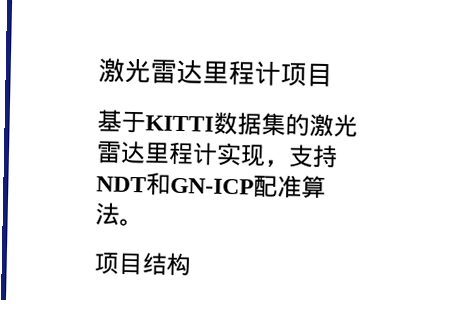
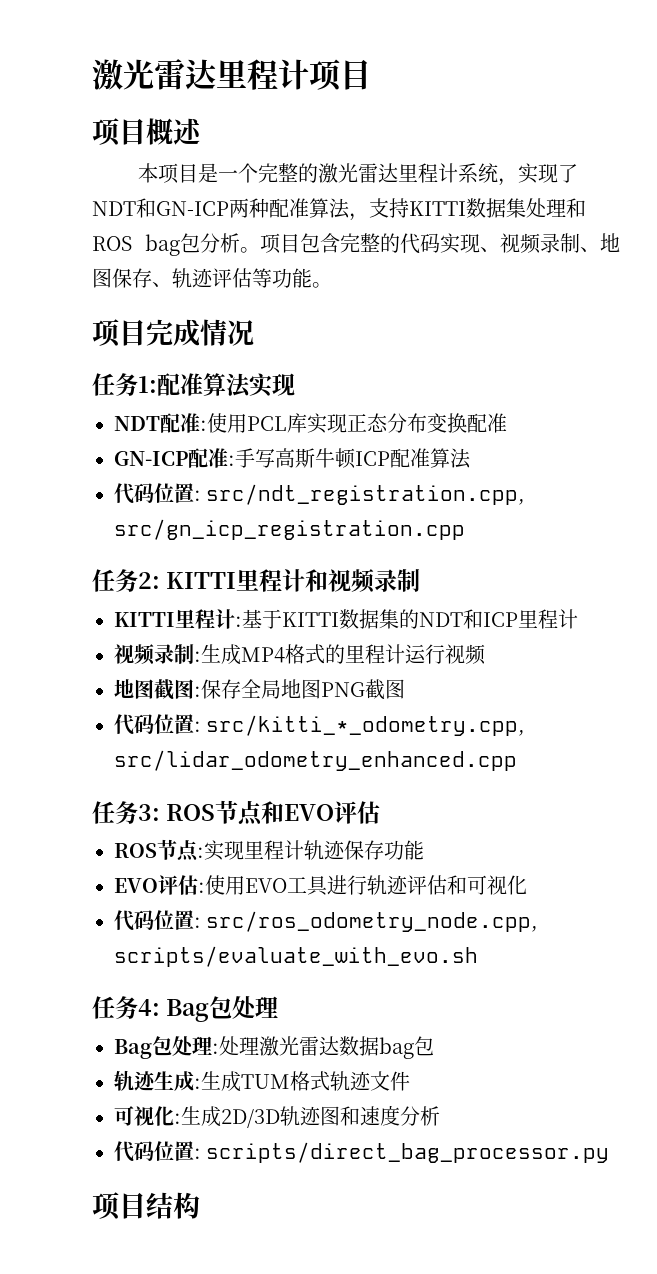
[97,109,286,137] 基于KITTI数据集 -> [92,118,202,146] [137,163,298,184] 项目概述 // 本项目是一个完整
[216,142,338,169] 实现，支持 -> [457,163,578,186] 系统，实现了
[253,175,326,199] [95,202,144,227] 配准算法。 -> [229,198,586,221] [92,233,620,256] [92,268,332,288] [92,319,254,347] [92,373,295,398] [114,413,507,434] [114,448,471,469] [114,483,526,505] [114,519,465,540] [92,569,421,593] [114,609,578,629] [114,644,486,665] [114,679,405,700] [114,714,526,736] [114,750,517,771] [92,800,381,826] [114,839,424,862] [114,875,527,896] [114,910,539,932] [114,946,478,967] [92,996,279,1022] [114,1036,434,1059] [114,1070,410,1092] [114,1105,440,1128] [114,1141,610,1163] 两种配准算法，支持KITTI数据集处理和ROS bag包分析。项目包含完整的代码实现、视频录制、地图保存、轨迹评估等功能。 // 项目完成情况 // 任务1:配准算法实现 // NDT配准:使用PCL库实现正态分布变换配准 // GN-ICP配准:手写高斯牛顿ICP配准算法 // 代码位置: src/ndt_registration.cpp, src/gn_icp_registration.cpp // 任务2: KITTI里程计和视频录制 // KITTI里程计:基于KITTI数据集的NDT和ICP里程计 // 视频录制:生成MP4格式的里程计运行视频 // 地图截图:保存全局地图PNG截图 // 代码位置: src/kitti_*_odometry.cpp, src/lidar_odometry_enhanced.cpp // 任务3: ROS节点和EVO评估 // ROS节点:实现里程计轨迹保存功能 // EVO评估:使用EVO工具进行轨迹评估和可视化 // 代码位置: src/ros_odometry_node.cpp, scripts/evaluate_with_evo.sh // 任务4: Bag包处理 // Bag包处理:处理激光雷达数据bag包 // 轨迹生成:生成TUM格式轨迹文件 // 可视化:生成2D/3D轨迹图和速度分析 // 代码位置: scripts/direct_bag_processor.py

